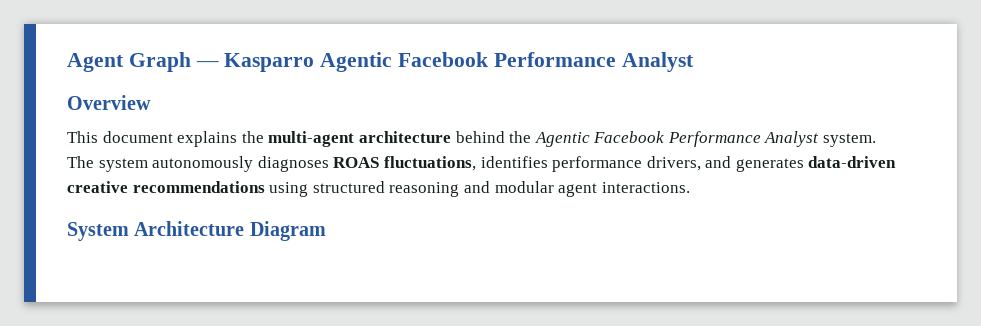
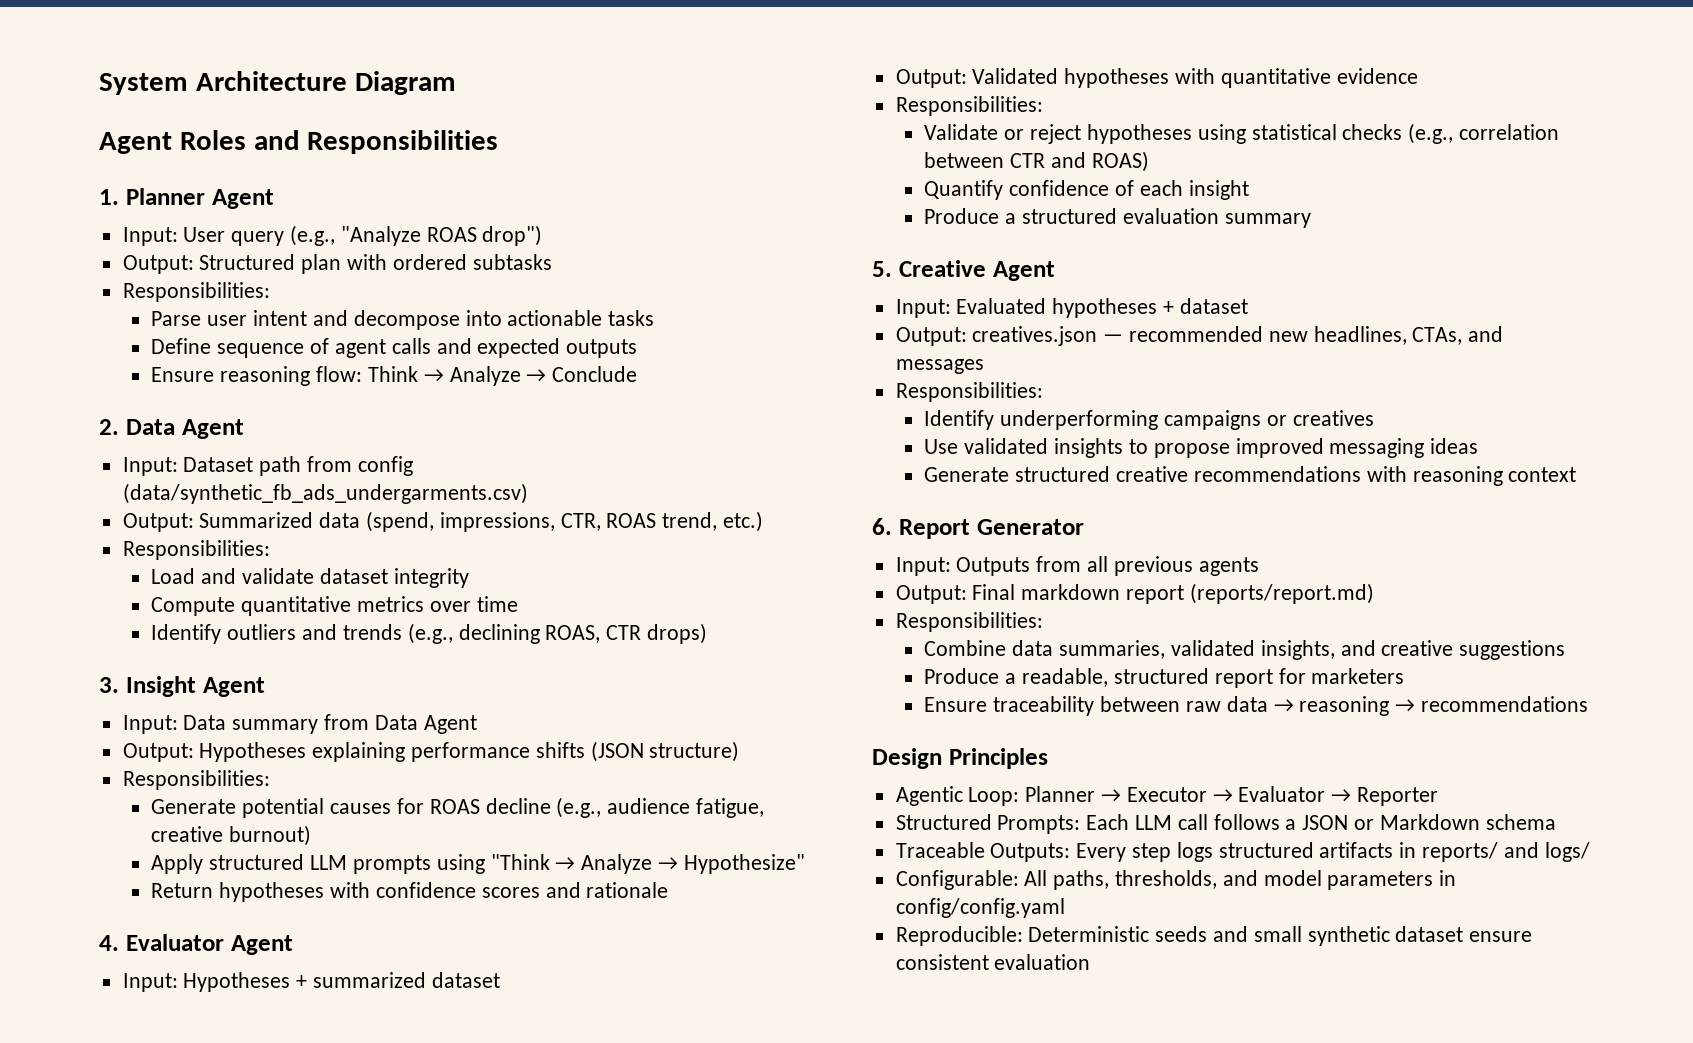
[67,52,694,72] [67,95,151,110] [67,131,877,147] [67,156,897,172] [67,181,690,197] [67,221,326,241] Agent Graph — Kasparro Agentic Facebook Performance Analyst // Overview // This document explains the multi-agent architecture behind the Agentic Facebook Performance Analyst system. // The system autonomously diagnoses ROAS fluctuations, identifies performance drivers, and generates data-driven creative recommendations using structured reasoning and modular agent interactions. // System Architecture Diagram -> [99,71,456,95] [99,130,499,154] [99,188,274,209] [122,225,543,246] [122,254,552,274] [122,282,270,302] [151,310,655,330] [151,338,638,358] [151,366,638,386] [99,419,244,439] [122,456,413,476] [122,483,528,504] [122,511,764,532] [122,540,270,560] [151,568,469,588] [151,596,518,616] [151,623,707,644] [99,676,265,697] [122,714,477,734] [122,741,740,762] [122,770,270,790] [151,797,764,818] [151,825,312,846] [151,854,805,874] [151,882,669,902] [99,934,293,955] [122,972,500,992] [895,68,1418,88] [895,96,1043,116] [924,123,1559,144] [924,151,1149,172] [924,180,1249,200] [924,208,1311,228] [872,260,1055,281] [895,298,1248,318] [895,326,1504,346] [895,359,984,374] [895,382,1043,402] [924,410,1374,430] [924,438,1479,458] [924,466,1577,486] [872,518,1084,539] [895,556,1259,576] [895,583,1374,604] [895,612,1043,632] [924,640,1566,660] [924,668,1405,688] [924,696,1588,716] [872,748,1048,769] [895,786,1439,806] [895,814,1556,834] [895,842,1590,862] [895,870,1457,890] [895,898,1065,918] [895,926,1533,946] [895,954,1091,970] System Architecture Diagram // Agent Roles and Responsibilities // 1. Planner Agent // Input: User query (e.g., "Analyze ROAS drop") // Output: Structured plan with ordered subtasks // Responsibilities: // Parse user intent and decompose into actionable tasks // Define sequence of agent calls and expected outputs // Ensure reasoning flow: Think → Analyze → Conclude // 2. Data Agent // Input: Dataset path from config (data/synthetic_fb_ads_undergarments.csv) // Output: Summarized data (spend, impressions, CTR, ROAS trend, etc.) // Responsibilities: // Load and validate dataset integrity // Compute quantitative metrics over time // Identify outliers and trends (e.g., declining ROAS, CTR drops) // 3. Insight Agent // Input: Data summary from Data Agent // Output: Hypotheses explaining performance shifts (JSON structure) // Responsibilities: // Generate potential causes for ROAS decline (e.g., audience fatigue, creative burnout) // Apply structured LLM prompts using "Think → Analyze → Hypothesize" // Return hypotheses with confidence scores and rationale // 4. Evaluator Agent // Input: Hypotheses + summarized dataset // Output: Validated hypotheses with quantitative evidence // Responsibilities: // Validate or reject hypotheses using statistical checks (e.g., correlation between CTR and ROAS) // Quantify confidence of each insight // Produce a structured evaluation summary // 5. Creative Agent // Input: Evaluated hypotheses + dataset // Output: creatives.json — recommended new headlines, CTAs, and messages // Responsibilities: // Identify underperforming campaigns or creatives // Use validated insights to propose improved messaging ideas // Generate structured creative recommendations with reasoning context // 6. Report Generator // Input: Outputs from all previous agents // Output: Final markdown report (reports/report.md) // Responsibilities: // Combine data summaries, validated insights, and creative suggestions // Produce a readable, structured report for marketers // Ensure traceability between raw data → reasoning → recommendations // Design Principles // Agentic Loop: Planner → Executor → Evaluator → Reporter // Structured Prompts: Each LLM call follows a JSON or Markdown schema // Traceable Outputs: Every step logs structured artifacts in reports/ and logs/ // Configurable: All paths, thresholds, and model parameters in config/config.yaml // Reproducible: Deterministic seeds and small synthetic dataset ensure consistent evaluation

